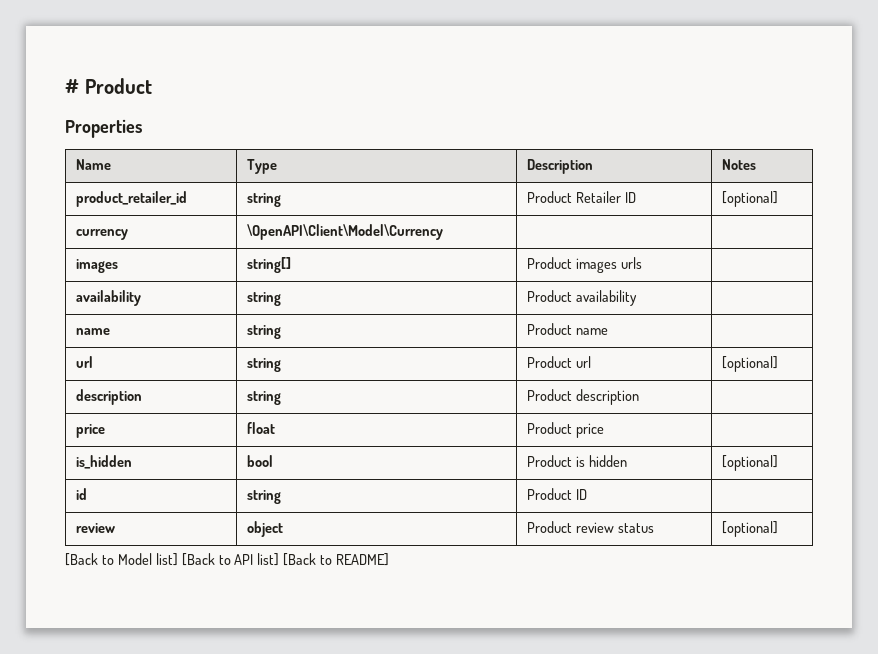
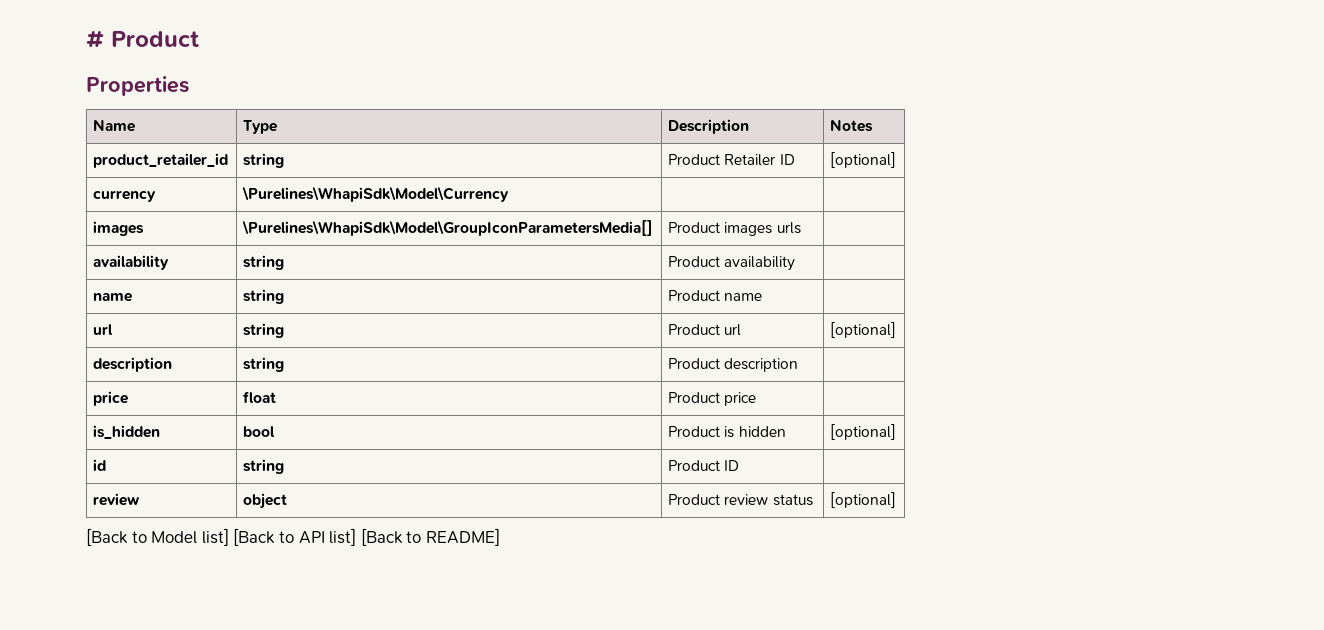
[246,224,443,240] \OpenAPI\Client\Model\Currency -> [242,186,510,202] \Purelines\WhapiSdk\Model\Currency
[246,257,291,273] string[] -> [242,220,654,236] \Purelines\WhapiSdk\Model\GroupIconParametersMedia[]

